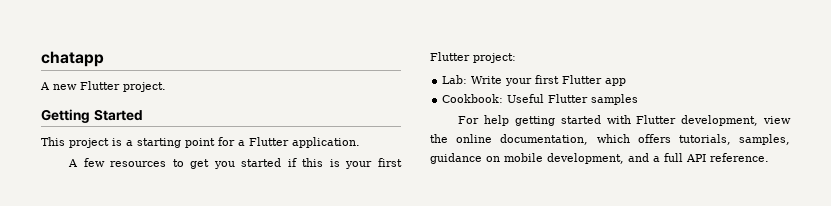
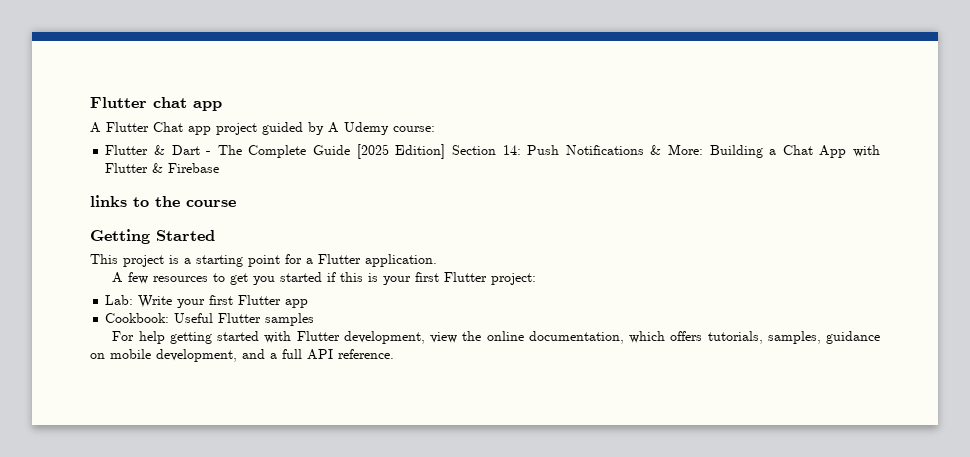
[41,51,104,67] [40,81,166,92] chatapp // A new Flutter project. -> [90,97,222,111] [90,122,435,135] [105,144,880,159] [105,163,220,173] [90,195,236,207] Flutter chat app // A Flutter Chat app project guided by A Udemy course: // Flutter & Dart - The Complete Guide [2025 Edition] Section 14: Push Notifications & More: Building a Chat App with Flutter & Firebase // links to the course

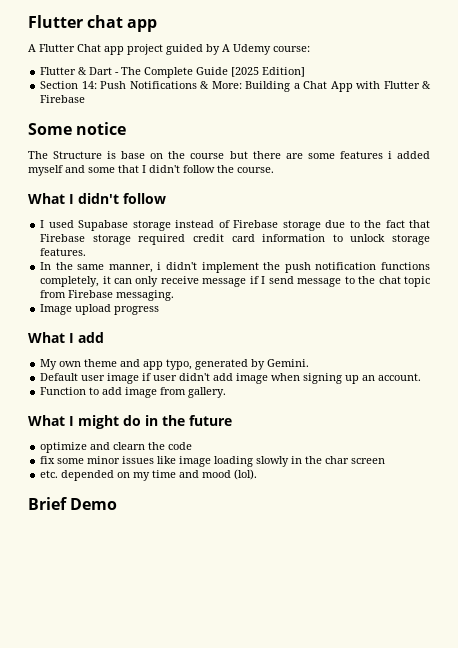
(446, 151) none -> (306, 72) //
[90,195,236,207] [90,229,215,244] [90,254,437,267] [112,272,537,285] [105,295,309,308] [105,313,315,326] [112,331,880,344] [90,349,394,362] links to the course // Getting Started // This project is a starting point for a Flutter application. // A few resources to get you started if this is your first Flutter project: // Lab: Write your first Flutter app // Cookbook: Useful Flutter samples // For help getting started with Flutter development, view the online documentation, which offers tutorials, samples, guidance on mobile development, and a full API reference. -> [28,122,127,135] [28,151,431,159] [28,165,274,176] [28,193,166,204] [40,220,431,231] [40,234,431,245] [40,248,87,256] [40,262,430,273] [40,276,430,287] [40,290,175,301] [40,304,160,315] [28,332,104,343] [40,359,310,370] [40,373,422,384] [40,387,227,398] [28,415,232,429] [40,442,193,453] [40,456,386,467] [40,469,258,481] [28,497,118,510] Some notice // The Structure is base on the course but there are some features i added myself and some that I didn't follow the course. // What I didn't follow // I used Supabase storage instead of Firebase storage due to the fact that Firebase storage required credit card information to unlock storage features. // In the same manner, i didn't implement the push notification functions completely, it can only receive message if I send message to the chat topic from Firebase messaging. // Image upload progress // What I add // My own theme and app typo, generated by Gemini. // Default user image if user didn't add image when signing up an account. // Function to add image from gallery. // What I might do in the future // optimize and clearn the code // fix some minor issues like image loading slowly in the char screen // etc. depended on my time and mood (lol). // Brief Demo

